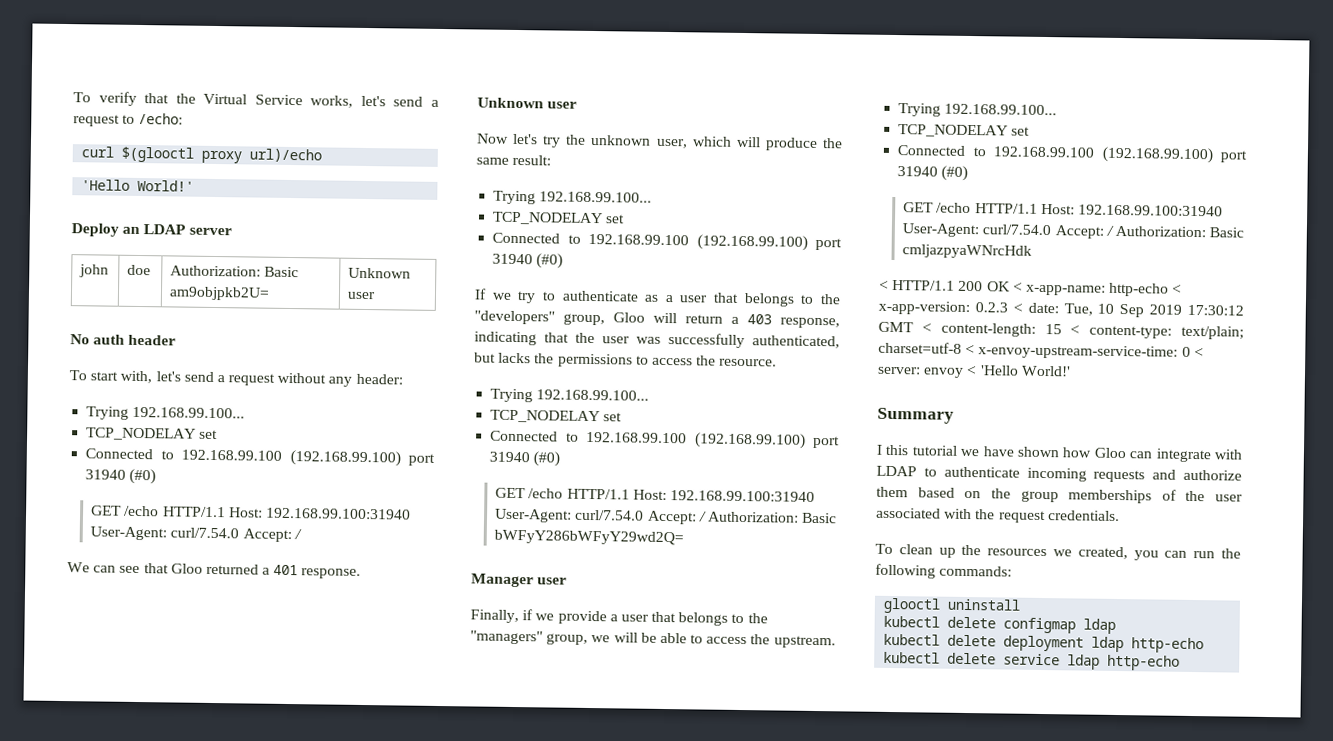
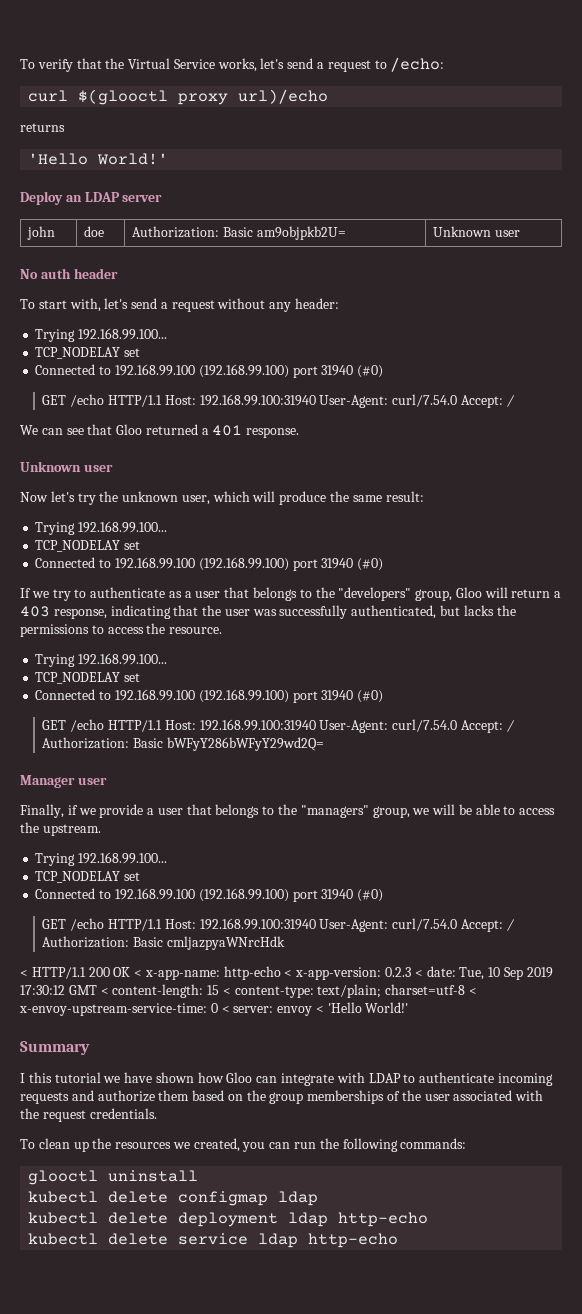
(323, 155) none -> [20,123,65,132] // returns

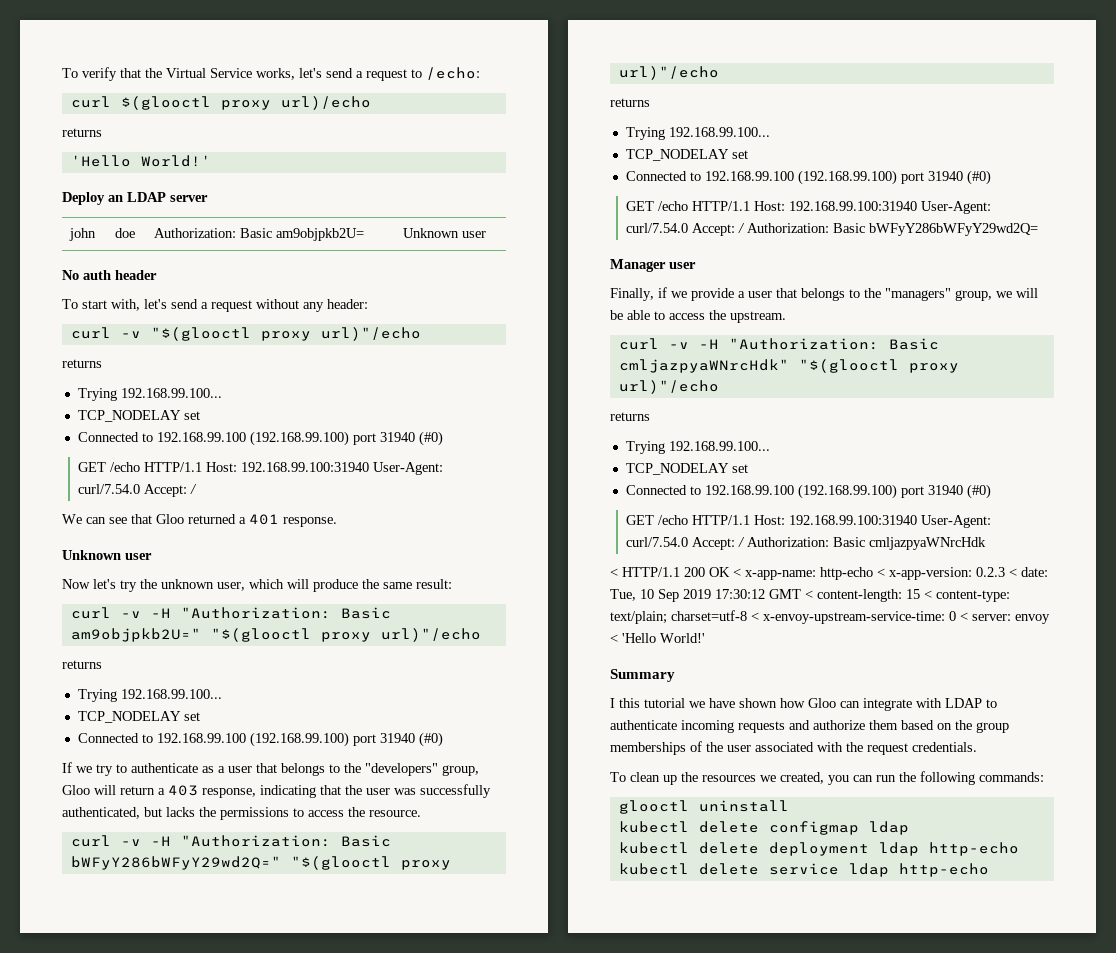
(340, 303) none -> [70,327,421,341] [62,359,102,368] // curl -v "$(glooctl proxy url)"/echo // returns
(424, 496) none -> [70,607,391,619] [70,628,481,642] [62,660,102,669] // curl -v -H "Authorization: Basic am9objpkb2U=" "$(glooctl proxy url)"/echo // returns
(223, 630) none -> [70,835,391,847] [70,856,451,870] [618,66,719,80] [610,98,650,107] // curl -v -H "Authorization: Basic bWFyY286bWFyY29wd2Q=" "$(glooctl proxy url)"/echo // returns
(101, 830) none -> [618,338,939,350] [618,359,959,373] [618,380,719,394] [610,412,650,421] // curl -v -H "Authorization: Basic cmljazpyaWNrcHdk" "$(glooctl proxy url)"/echo // returns

